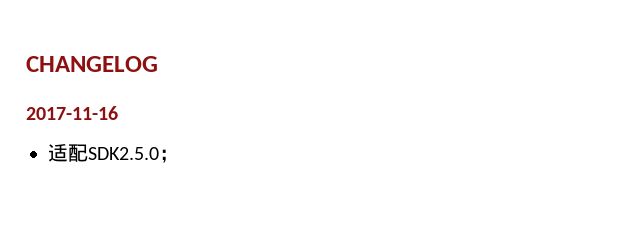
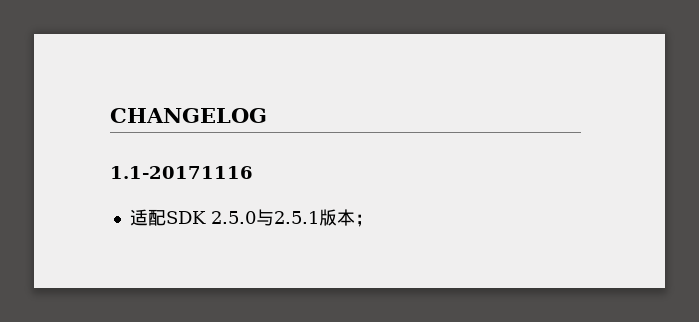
[26,106,118,120] 2017-11-16 -> [110,166,253,179] 1.1-20171116
[88,147,159,160] SDK2.5.0 -> [165,209,355,226] SDK 2.5.0与2.5.1版本

